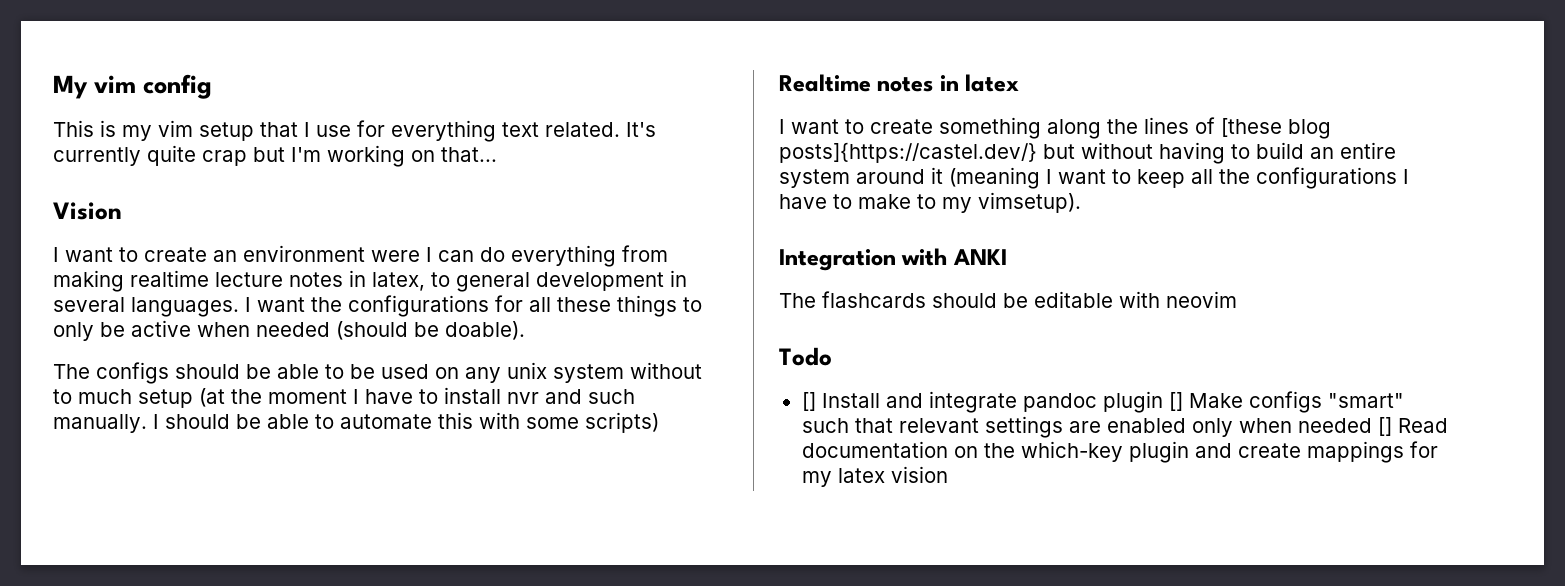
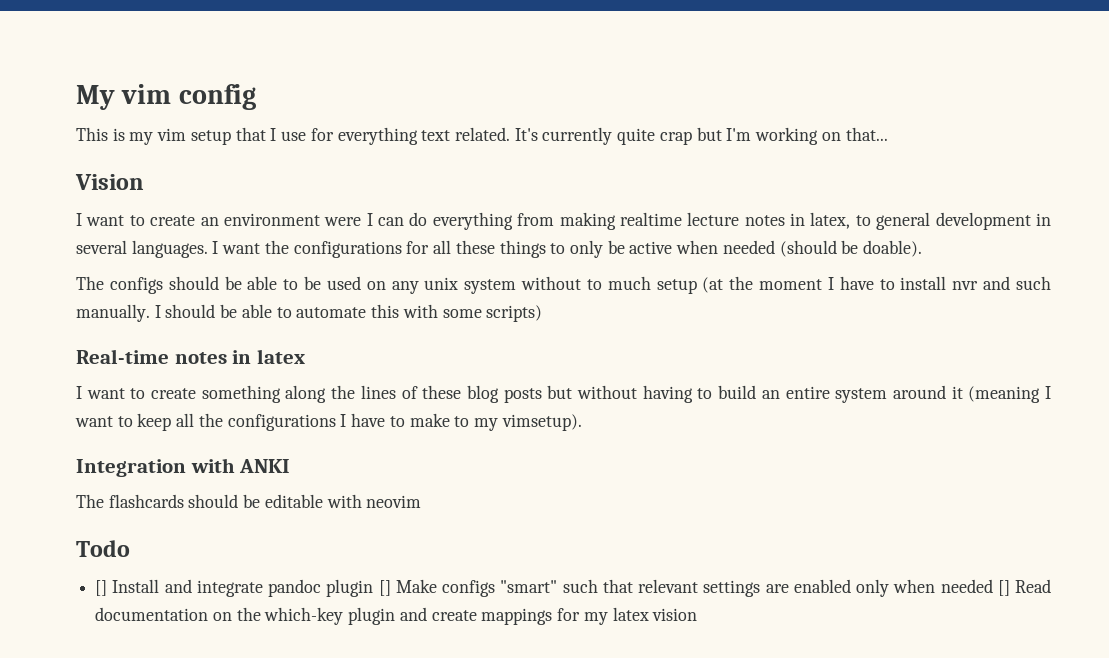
[779,74,871,92] Realtime -> [76,349,169,364] Real-time
[1221,118,1331,139] [779,142,1037,163] [these blog posts]{https://castel.dev/} -> [422,385,542,403] these blog posts

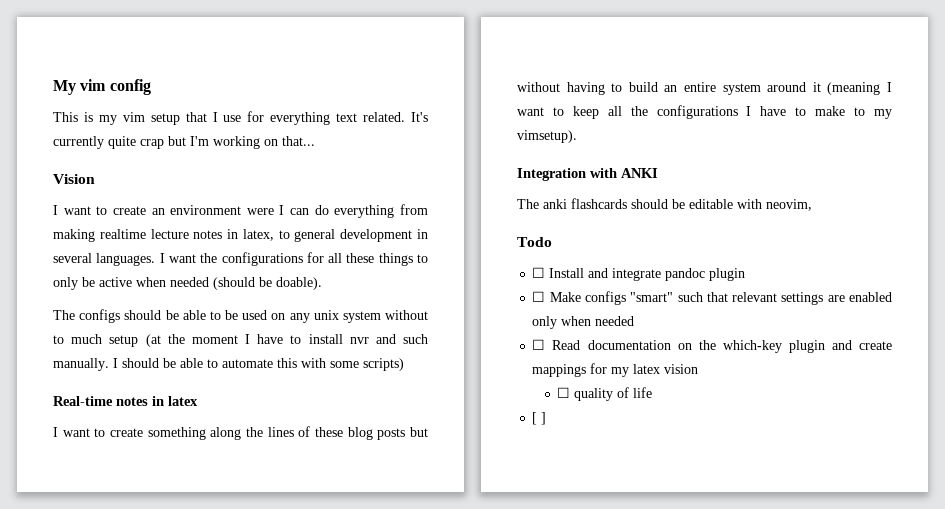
(104, 501) none -> [543,199,567,209] anki
[366,495,422,508] neovim -> [766,199,812,211] neovim,
[95,580,108,596] [] -> [532,267,546,278] ☐
[378,580,391,596] [] -> [532,291,546,302] // ☐
[997,580,1010,596] [] -> [532,339,546,350] // ☐
(698, 614) none -> [557,387,653,401] [532,412,547,425] // ☐ quality of life // [ ]

